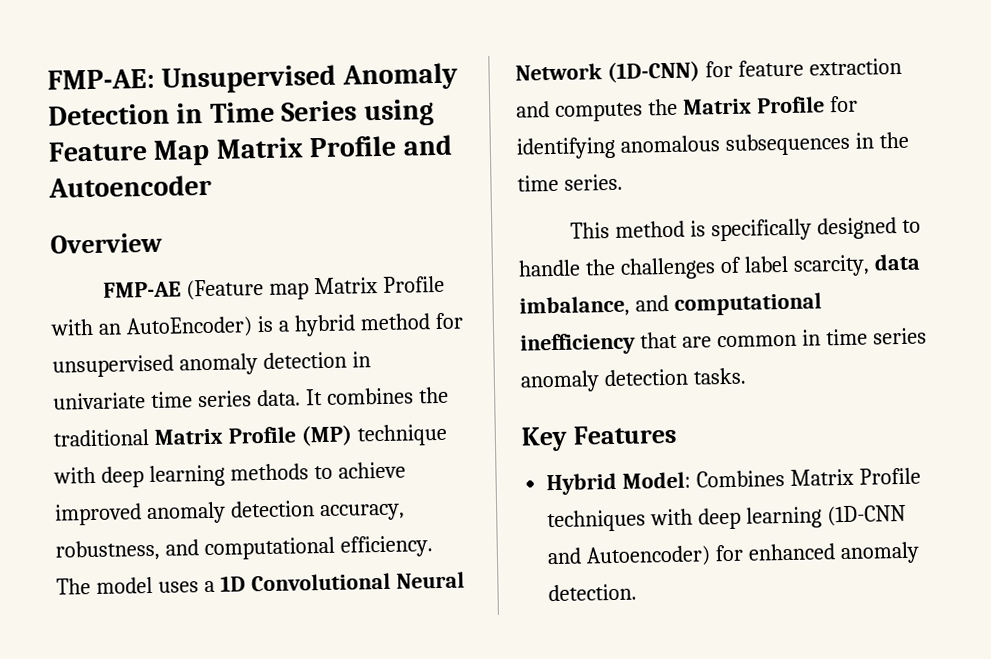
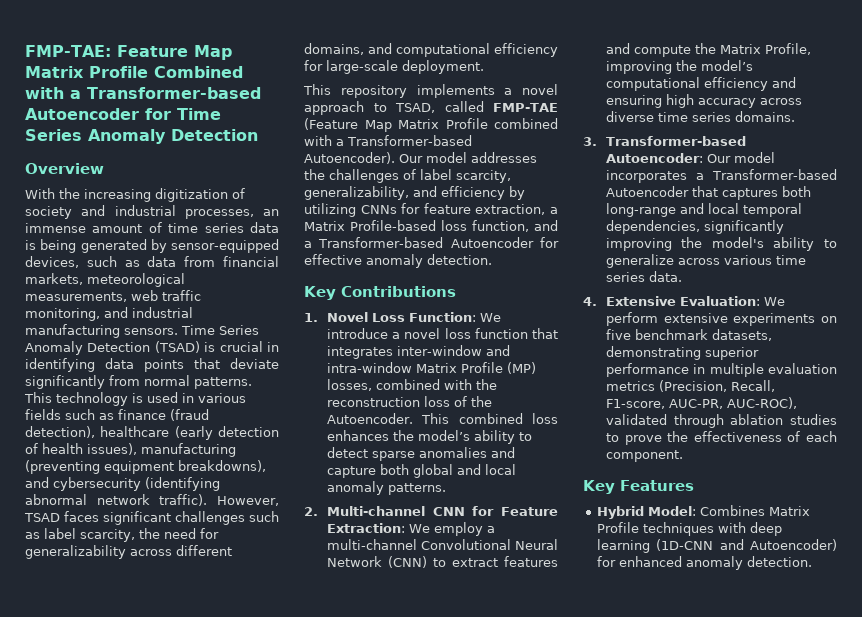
[47,62,458,94] [48,99,434,127] [48,134,452,166] [48,174,212,198] [50,232,163,254] [103,275,446,301] [50,312,463,339] [52,351,371,378] [53,386,449,410] [53,423,447,447] [53,461,406,488] [54,500,405,526] [55,535,433,562] [56,571,465,595] [515,57,902,84] [516,95,858,122] [516,131,909,160] [517,173,623,192] [570,217,921,242] [518,259,581,277] FMP-AE: Unsupervised Anomaly Detection in Time Series using Feature Map Matrix Profile and Autoencoder // Overview // FMP-AE (Feature map Matrix Profile with an AutoEncoder) is a hybrid method for unsupervised anomaly detection in univariate time series data. It combines the traditional Matrix Profile (MP) technique with deep learning methods to achieve improved anomaly detection accuracy, robustness, and computational efficiency. The model uses a 1D Convolutional Neural Network (1D-CNN) for feature extraction and computes the Matrix Profile for identifying anomalous subsequences in the time series. // This method is specifically designed to handle -> [25,45,232,60] [25,66,243,78] [25,87,261,99] [25,108,221,120] [25,129,258,144] [25,163,104,174] [25,188,245,202] [25,205,279,219] [25,222,279,233] [25,239,279,253] [25,256,279,268] [25,273,185,287] [25,290,201,302] [25,307,193,321] [25,324,259,338] [25,341,279,355] [25,358,279,372] [25,375,252,389] [24,392,246,406] [25,409,209,421] [25,426,279,440] [25,443,236,457] [25,460,266,474] [25,477,220,491] [25,494,279,506] [24,511,279,525] [25,528,219,542] [25,545,232,559] [304,43,558,57] [304,60,484,74] [303,84,558,98] [304,101,559,115] [304,118,558,132] [304,135,472,146] [304,152,537,164] FMP-TAE: Feature Map Matrix Profile Combined with a Transformer-based Autoencoder for Time Series Anomaly Detection // Overview // With the increasing digitization of society and industrial processes, an immense amount of time series data is being generated by sensor-equipped devices, such as data from financial markets, meteorological measurements, web traffic monitoring, and industrial manufacturing sensors. Time Series Anomaly Detection (TSAD) is crucial in identifying data points that deviate significantly from normal patterns. This technology is used in various fields such as finance (fraud detection), healthcare (early detection of health issues), manufacturing (preventing equipment breakdowns), and cybersecurity (identifying abnormal network traffic). However, TSAD faces significant challenges such as label scarcity, the need for generalizability across different domains, and computational efficiency for large-scale deployment. // This repository implements a novel approach to TSAD, called FMP-TAE (Feature Map Matrix Profile combined with a Transformer-based Autoencoder). Our model addresses
[873,253,921,271] [519,292,822,318] [520,327,927,356] [520,367,746,393] data imbalance, and computational inefficiency that are common in time series anomaly detection tasks. -> [304,186,525,200] [304,203,558,217] [304,220,558,232] [304,237,559,248] [304,254,492,268] [304,286,456,300] [304,312,501,322] [326,328,558,339] [326,345,510,359] [326,362,536,374] [326,379,497,391] [326,396,492,407] [326,413,558,424] [326,430,532,444] [326,447,515,461] [326,464,516,478] [326,481,446,495] [304,506,558,516] [326,522,495,536] [326,539,558,550] [326,556,558,568] [605,43,811,57] [605,60,753,74] [605,77,796,91] [605,94,802,108] [605,111,795,122] [583,136,746,146] [605,152,775,163] [605,169,838,183] [605,186,811,200] [605,203,802,217] [605,220,784,234] [605,237,837,251] [605,254,806,268] [605,271,682,282] [583,296,785,306] [605,312,837,326] [605,329,772,341] [605,346,759,360] [605,363,837,377] [605,380,775,392] [605,397,797,409] [605,414,837,428] [605,431,837,445] [605,450,683,462] generalizability, and efficiency by utilizing CNNs for feature extraction, a Matrix Profile-based loss function, and a Transformer-based Autoencoder for effective anomaly detection. // Key Contributions // 1. Novel Loss Function: We introduce a novel loss function that integrates inter-window and intra-window Matrix Profile (MP) losses, combined with the reconstruction loss of the Autoencoder. This combined loss enhances the model’s ability to detect sparse anomalies and capture both global and local anomaly patterns. // 2. Multi-channel CNN for Feature Extraction: We employ a multi-channel Convolutional Neural Network (CNN) to extract features and compute the Matrix Profile, improving the model’s computational efficiency and ensuring high accuracy across diverse time series domains. // 3. Transformer-based Autoencoder: Our model incorporates a Transformer-based Autoencoder that captures both long-range and local temporal dependencies, significantly improving the model's ability to generalize across various time series data. // 4. Extensive Evaluation: We perform extensive experiments on five benchmark datasets, demonstrating superior performance in multiple evaluation metrics (Precision, Recall, F1-score, AUC-PR, AUC-ROC), validated through ablation studies to prove the effectiveness of each component.

